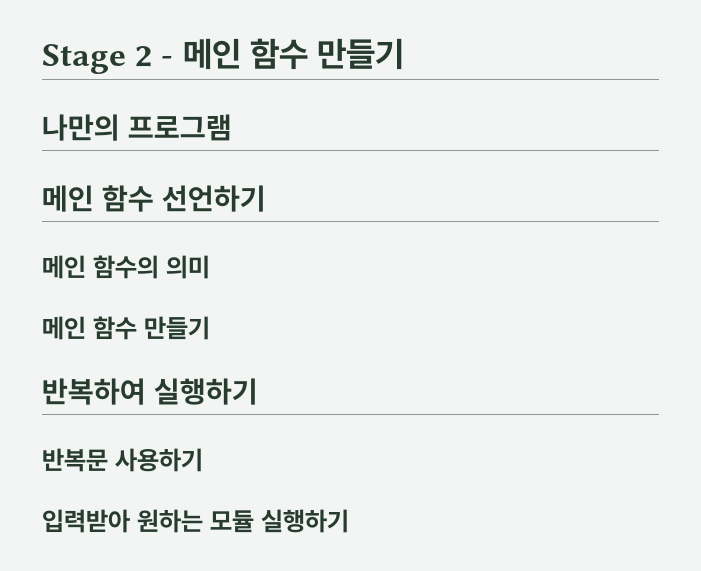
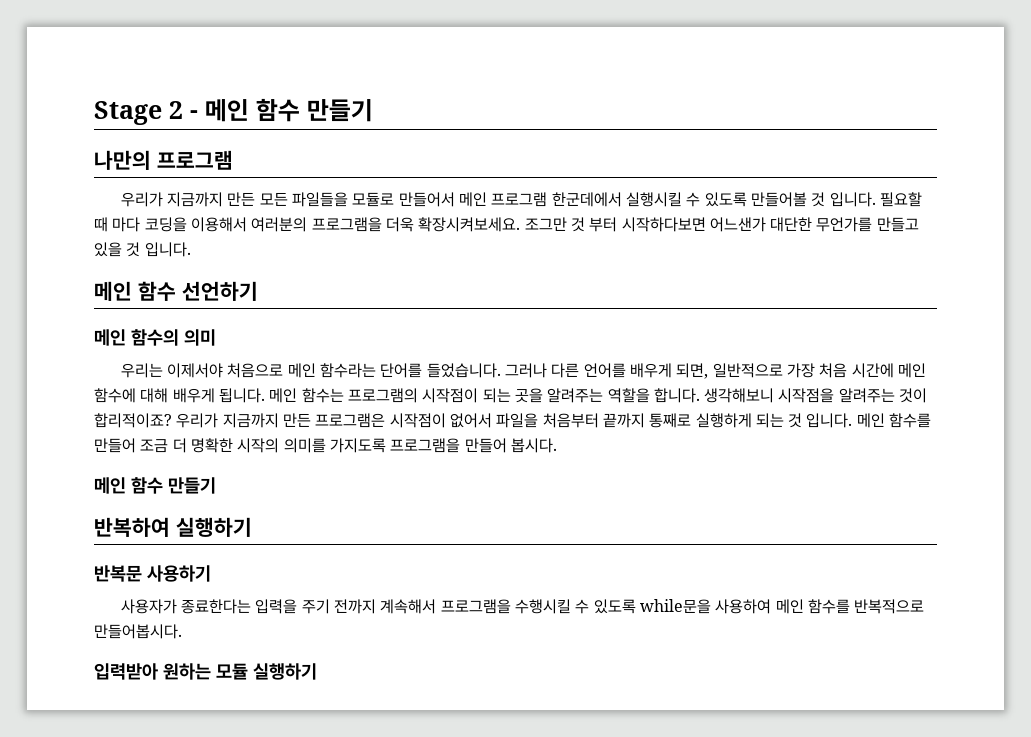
(232, 127) none -> [120,192,922,207] [94,217,919,232] [94,242,191,257] // 우리가 지금까지 만든 모든 파일들을 모듈로 만들어서 메인 프로그램 한군데에서 실행시킬 수 있도록 만들어볼 것 입니다. 필요할 때 마다 코딩을 이용해서 여러분의 프로그램을 더욱 확장시켜보세요. 조그만 것 부터 시작하다보면 어느샌가 대단한 무언가를 만들고 있을 것 입니다.
(210, 267) none -> [120,363,926,379] [94,388,928,403] [94,413,932,428] [94,438,557,453] // 우리는 이제서야 처음으로 메인 함수라는 단어를 들었습니다. 그러나 다른 언어를 배우게 되면, 일반적으로 가장 처음 시간에 메인 함수에 대해 배우게 됩니다. 메인 함수는 프로그램의 시작점이 되는 곳을 알려주는 역할을 합니다. 생각해보니 시작점을 알려주는 것이 합리적이죠? 우리가 지금까지 만든 프로그램은 시작점이 없어서 파일을 처음부터 끝까지 통째로 실행하게 되는 것 입니다. 메인 함수를 만들어 조금 더 명확한 시작의 의미를 가지도록 프로그램을 만들어 봅시다.
(203, 460) none -> [120,599,925,614] [94,624,182,639] // 사용자가 종료한다는 입력을 주기 전까지 계속해서 프로그램을 수행시킬 수 있도록 while문을 사용하여 메인 함수를 반복적으로 만들어봅시다.

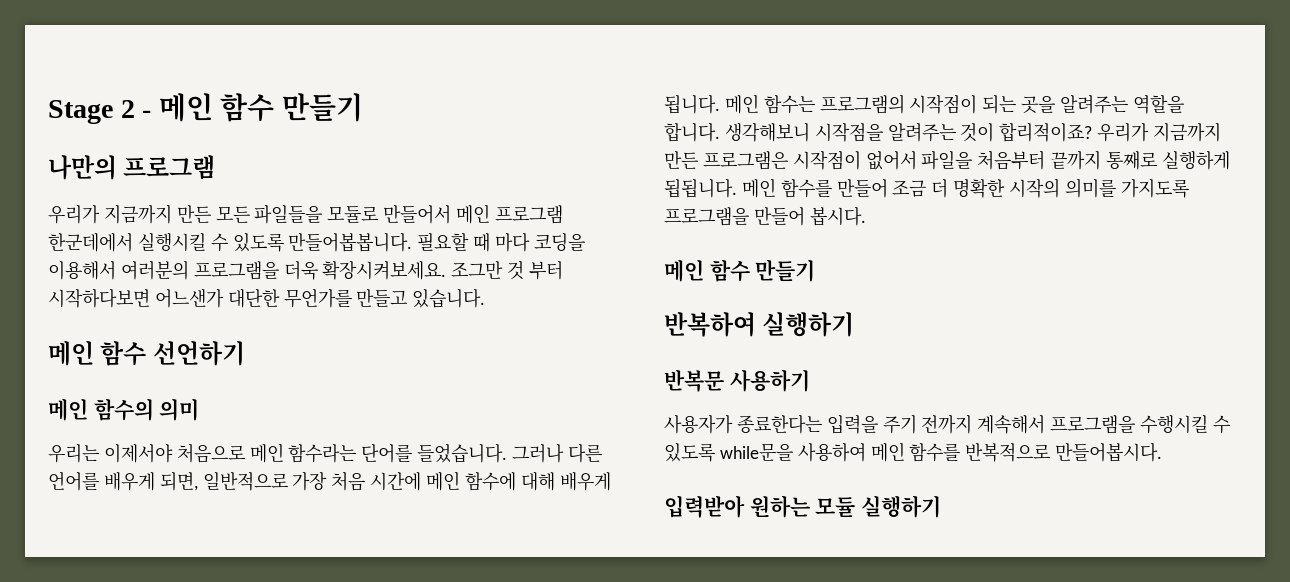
[750,192,876,207] 만들어볼 것 입니다. -> [288,232,413,252] 만들어봅봅니다.
[94,242,191,257] 있을 것 입니다. -> [412,288,486,308] 있습니다.
[755,413,853,428] 되는 것 입니다. -> [664,178,737,198] 됩됩니다.

